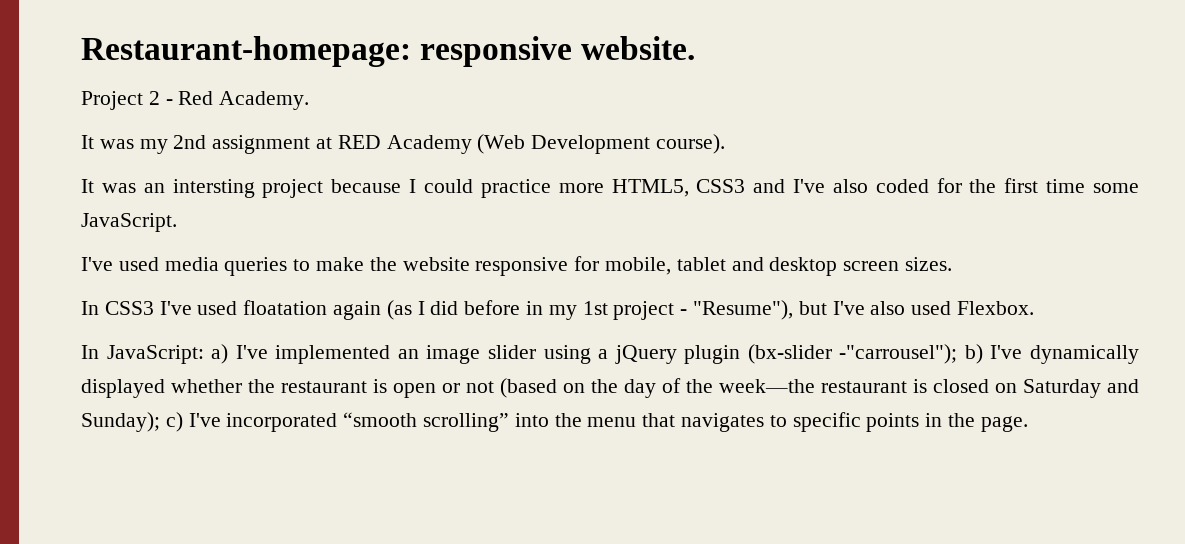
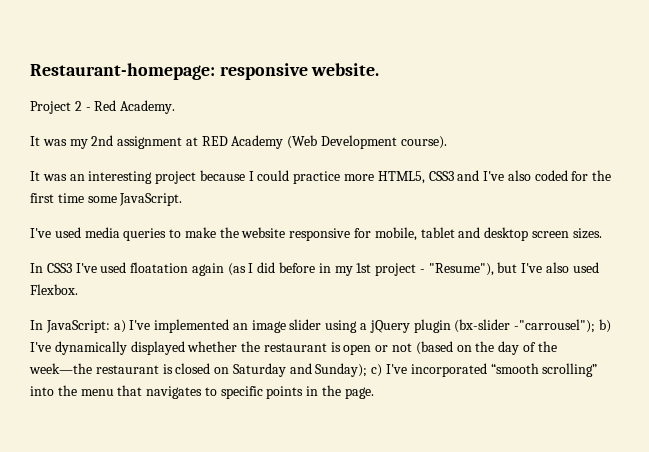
[172,179,255,198] intersting -> [88,171,153,184] interesting

